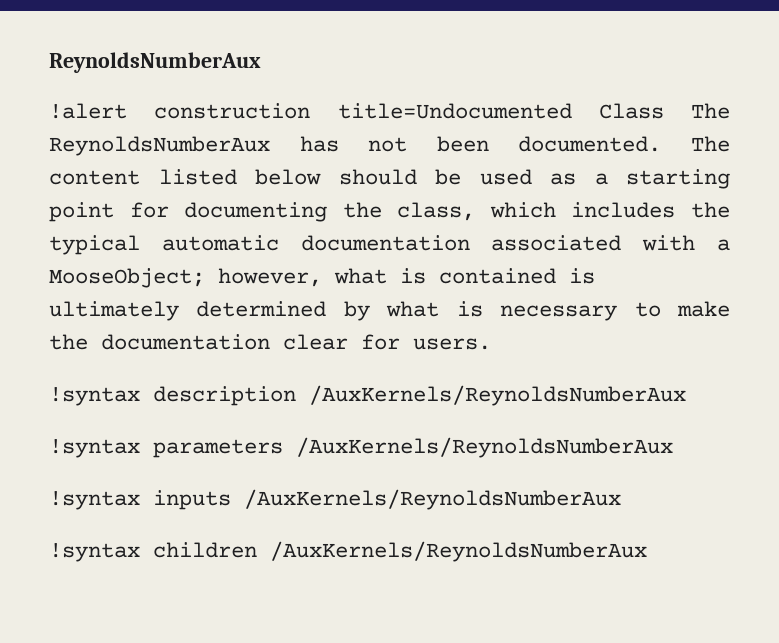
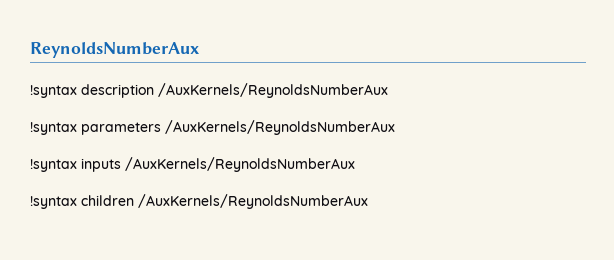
[49,52,261,73] [49,103,730,119] [49,136,731,156] [49,169,730,189] [49,202,730,222] [49,235,730,255] [49,268,595,288] [49,301,731,321] [49,334,491,350] ReynoldsNumberAux // !alert construction title=Undocumented Class The ReynoldsNumberAux has not been documented. The content listed below should be used as a starting point for documenting the class, which includes the typical automatic documentation associated with a MooseObject; however, what is contained is ultimately determined by what is necessary to make the documentation clear for users. -> [30,42,199,58] ReynoldsNumberAux

